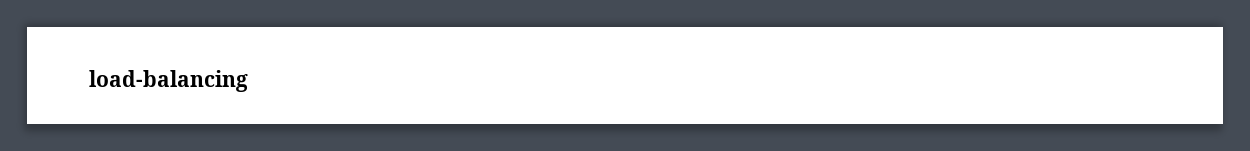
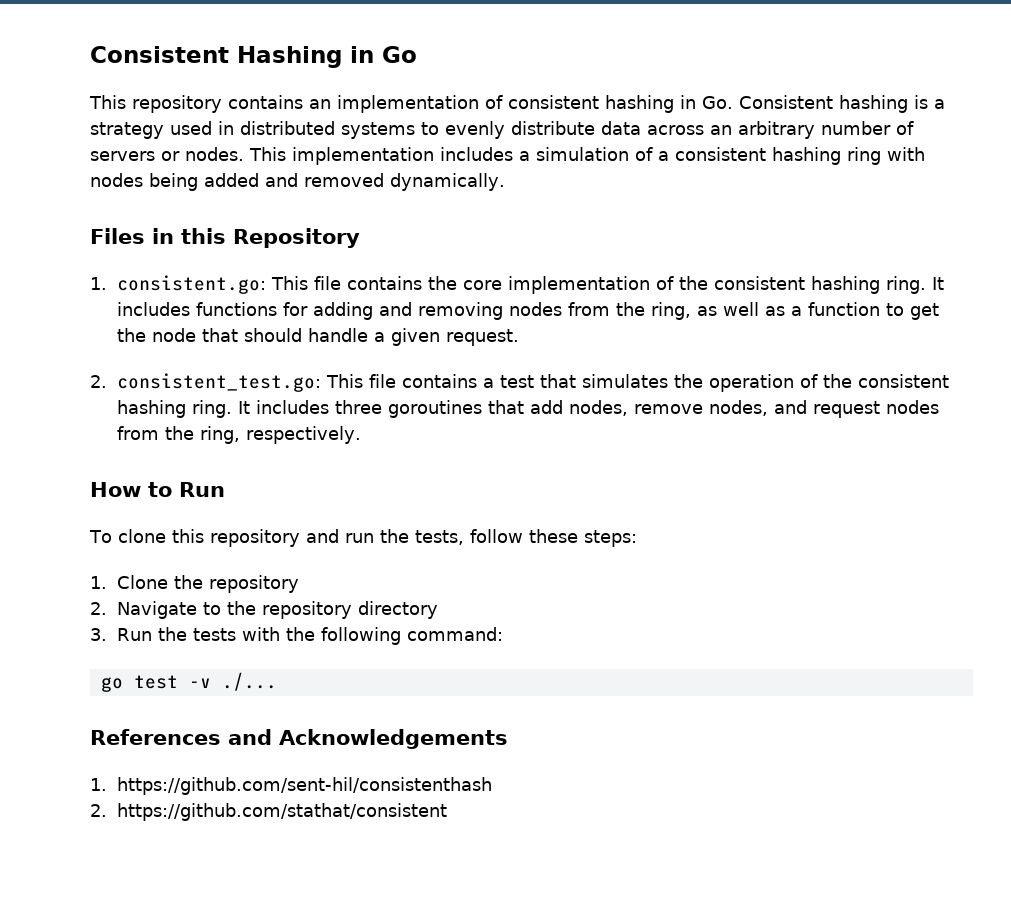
[89,70,248,92] load-balancing -> [90,46,417,68] [89,95,945,113] [90,121,914,139] [90,147,925,165] [90,173,505,191] [90,228,360,248] [90,275,945,294] [117,302,940,320] [117,328,520,346] [90,373,950,392] [117,400,940,418] [117,426,362,444] [90,482,225,497] [89,529,637,547] [90,575,300,593] [90,601,439,619] [90,627,504,645] [100,672,277,692] [90,729,508,749] [90,777,493,795] [90,803,448,821] Consistent Hashing in Go // This repository contains an implementation of consistent hashing in Go. Consistent hashing is a strategy used in distributed systems to evenly distribute data across an arbitrary number of servers or nodes. This implementation includes a simulation of a consistent hashing ring with nodes being added and removed dynamically. // Files in this Repository // 1. consistent.go: This file contains the core implementation of the consistent hashing ring. It includes functions for adding and removing nodes from the ring, as well as a function to get the node that should handle a given request. // 2. consistent_test.go: This file contains a test that simulates the operation of the consistent hashing ring. It includes three goroutines that add nodes, remove nodes, and request nodes from the ring, respectively. // How to Run // To clone this repository and run the tests, follow these steps: // 1. Clone the repository // 2. Navigate to the repository directory // 3. Run the tests with the following command: // go test -v ./... // References and Acknowledgements // 1. https://github.com/sent-hil/consistenthash // 2. https://github.com/stathat/consistent

